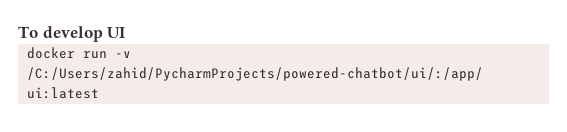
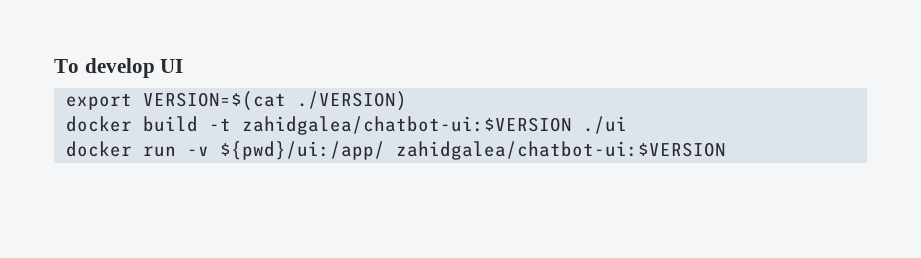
(126, 32) none -> [66,91,407,111] [66,116,627,135] // export VERSION=$(cat ./VERSION) // docker build -t zahidgalea/chatbot-ui:$VERSION ./ui
[26,67,483,81] [26,87,99,99] /C:/Users/zahid/PycharmProjects/powered-chatbot/ui/:/app/ ui:latest -> [220,141,726,160] ${pwd}/ui:/app/ zahidgalea/chatbot-ui:$VERSION

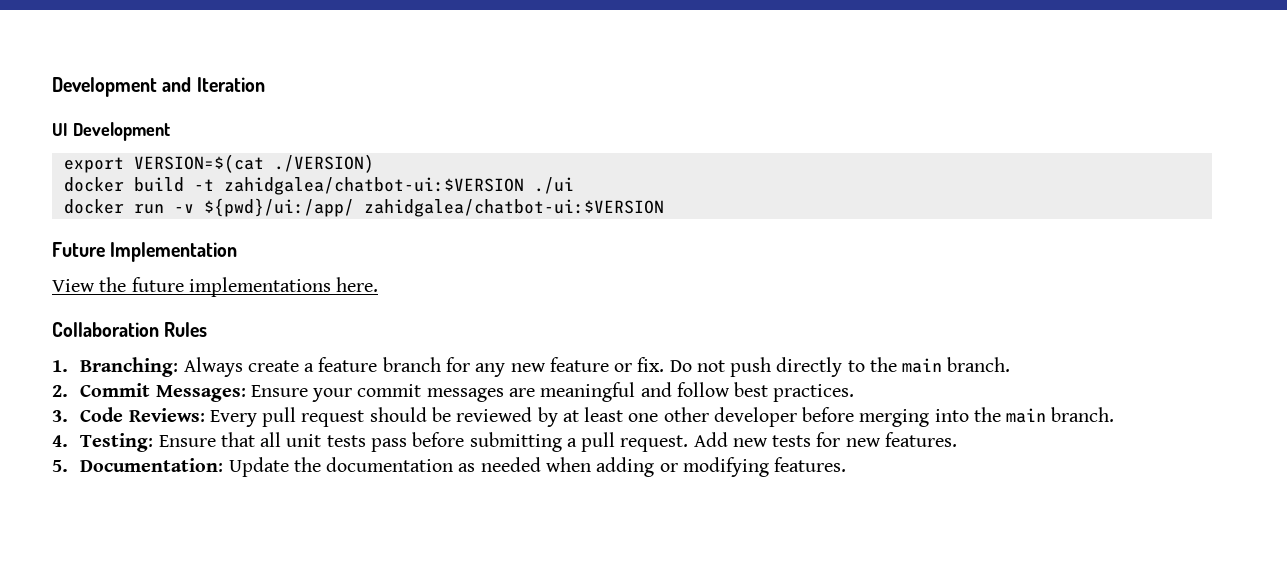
[54,58,155,78] To develop -> [52,77,265,97] Development and Iteration //
(184, 66) none -> [72,122,170,141] Development
(726, 150) none -> [52,242,238,262] [52,277,379,297] [52,322,208,337] [52,357,1011,377] [52,382,855,402] [52,407,1115,427] [52,432,957,452] [52,457,847,477] // Future Implementation // View the future implementations here. // Collaboration Rules // 1. Branching: Always create a feature branch for any new feature or fix. Do not push directly to the main branch. // 2. Commit Messages: Ensure your commit messages are meaningful and follow best practices. // 3. Code Reviews: Every pull request should be reviewed by at least one other developer before merging into the main branch. // 4. Testing: Ensure that all unit tests pass before submitting a pull request. Add new tests for new features. // 5. Documentation: Update the documentation as needed when adding or modifying features.

